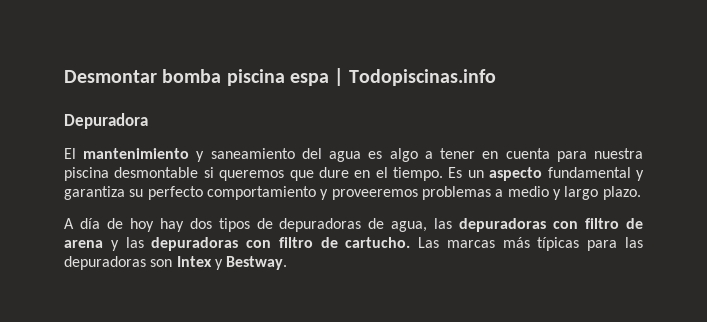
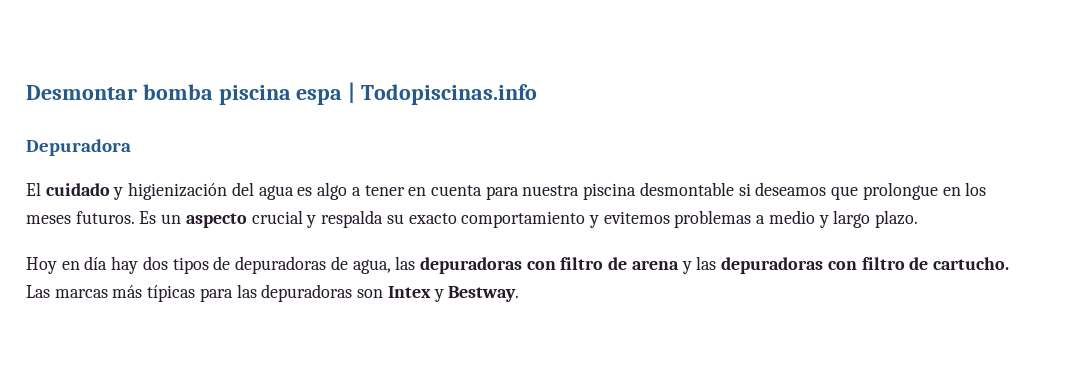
[83,148,295,162] mantenimiento y saneamiento -> [45,182,228,200] cuidado y higienización
[219,167,644,181] [64,186,203,200] queremos que dure en el tiempo. Es un aspecto fundamental y garantiza su perfecto -> [755,182,987,200] [26,210,457,228] deseamos que prolongue en los meses futuros. Es un aspecto crucial y respalda su exacto
[331,189,418,200] proveeremos -> [603,211,670,224] evitemos
[64,218,154,232] A día de hoy -> [26,256,108,274] Hoy en día

